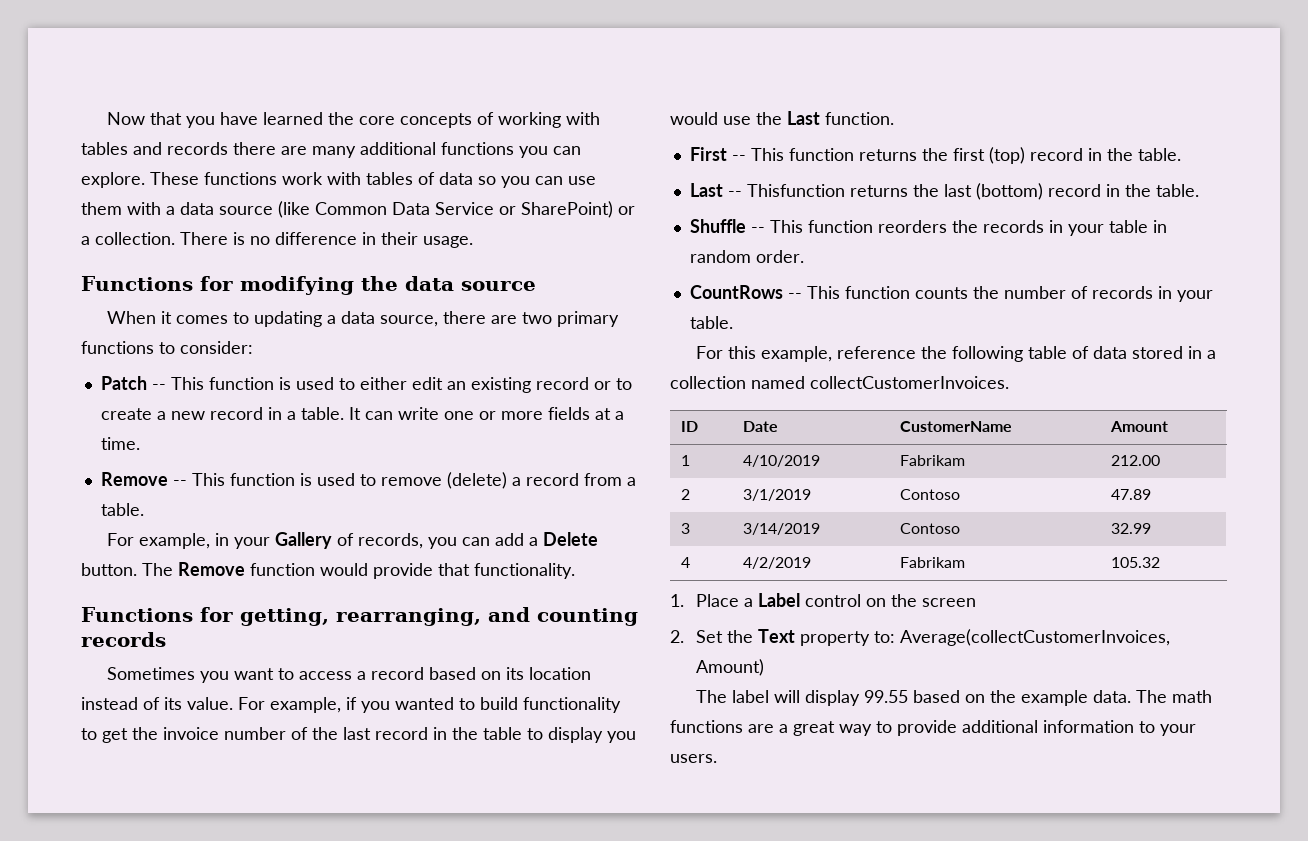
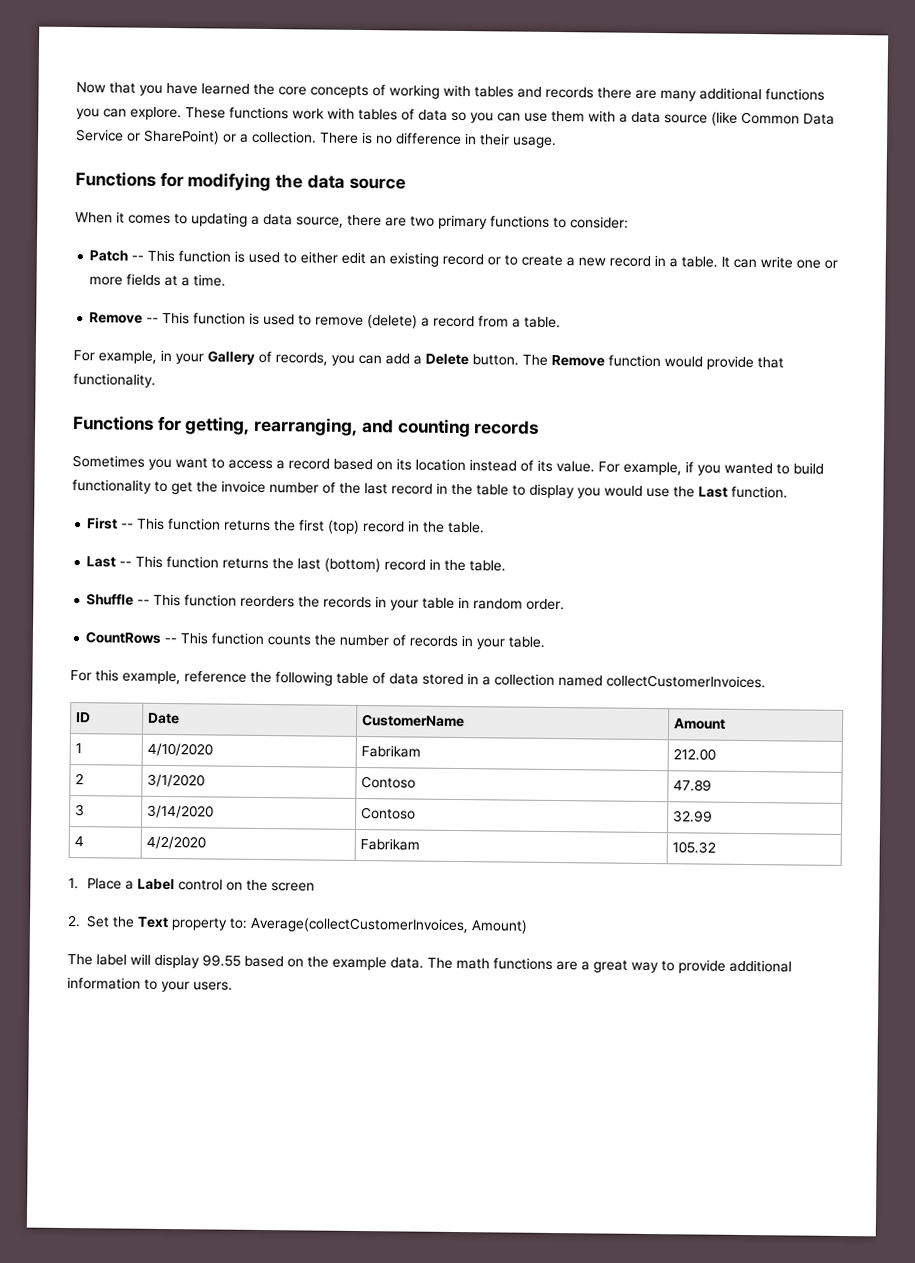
[746,184,845,197] Thisfunction -> [135,555,220,569] This function
[743,455,821,467] 4/10/2019 -> [146,742,213,757] 4/10/2020
[743,489,812,501] 3/1/2019 -> [146,773,205,788] 3/1/2020
[743,523,821,535] 3/14/2019 -> [146,804,214,819] 3/14/2020
[743,557,812,569] 4/2/2019 -> [145,835,206,850] 4/2/2020

